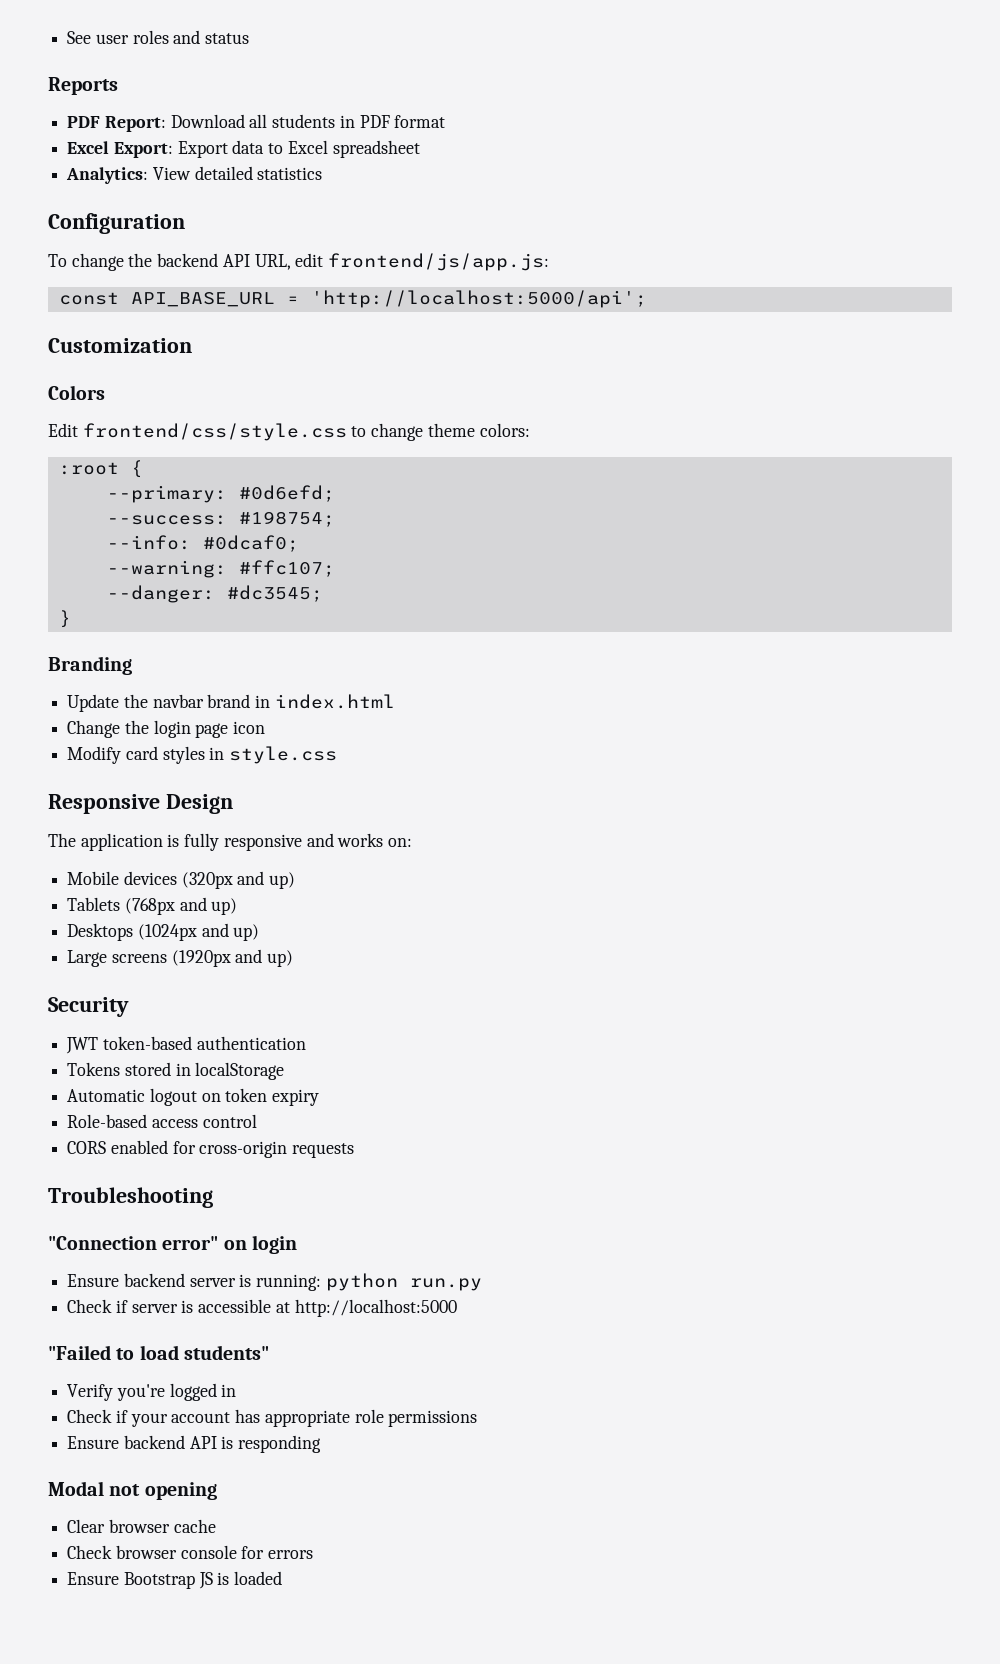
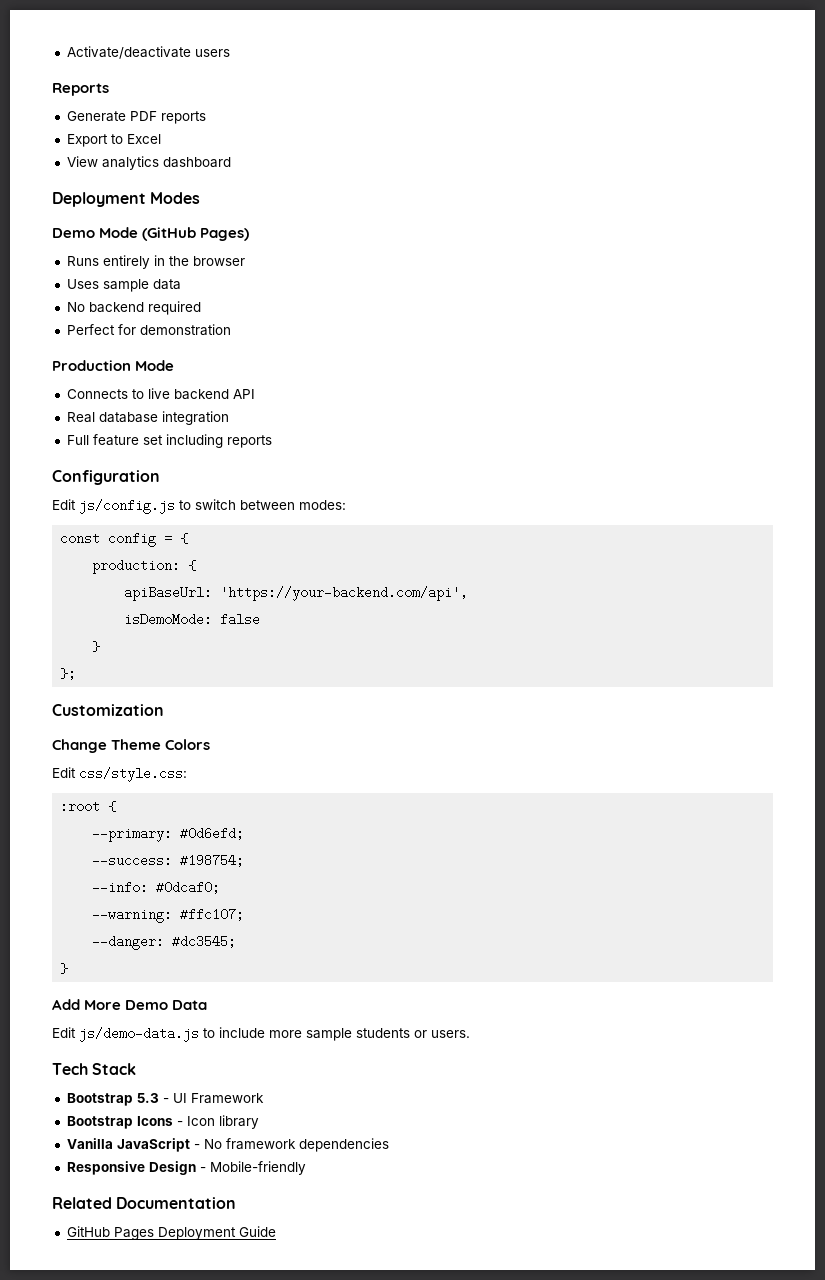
[67,30,250,44] [48,77,118,95] [67,114,446,132] [67,140,420,158] [66,166,323,184] [48,213,185,234] [48,253,550,271] [58,290,647,308] See user roles and status // Reports // PDF Report: Download all students in PDF format // Excel Export: Export data to Excel spreadsheet // Analytics: View detailed statistics // Configuration // To change the backend API URL, edit frontend/js/app.js: // const API_BASE_URL = 'http://localhost:5000/api'; -> [66,46,230,59] [52,83,109,96] [66,111,206,124] [66,134,161,147] [66,156,231,170] [52,192,201,207] [52,227,250,241] [66,255,245,269] [66,279,181,292] [66,301,201,315] [66,324,231,336] [52,360,175,371] [66,388,255,400] [66,411,229,425] [66,434,272,448] [52,470,160,485] [52,499,346,514] [60,532,189,547] [92,559,197,574] [124,586,469,601] [124,613,261,626] [92,641,101,652] [60,667,77,680] Activate/deactivate users // Reports // Generate PDF reports // Export to Excel // View analytics dashboard // Deployment Modes // Demo Mode (GitHub Pages) // Runs entirely in the browser // Uses sample data // No backend required // Perfect for demonstration // Production Mode // Connects to live backend API // Real database integration // Full feature set including reports // Configuration // Edit js/config.js to switch between modes: // const config = { // production: { // apiBaseUrl: 'https://your-backend.com/api', // isDemoMode: false // } // };
(192, 345) none -> [52,739,162,753] Change Theme
[82,423,530,441] frontend/css/style.css to change theme colors: -> [79,767,187,782] css/style.css:
[48,656,132,675] [67,694,395,712] [67,720,266,738] [67,746,338,764] [48,794,233,814] [48,833,413,851] [67,871,296,889] [67,897,238,915] [67,923,260,941] [67,949,294,967] [48,997,129,1017] [66,1036,306,1054] [67,1062,285,1080] [67,1088,320,1106] [67,1114,257,1128] [67,1140,355,1158] [48,1187,213,1208] [48,1235,297,1254] [67,1273,482,1291] [67,1299,457,1317] [48,1345,269,1360] [67,1383,237,1401] [67,1409,478,1427] [67,1435,322,1453] [48,1481,217,1500] [67,1519,216,1533] [67,1545,314,1559] [67,1571,283,1589] Branding // Update the navbar brand in index.html // Change the login page icon // Modify card styles in style.css // Responsive Design // The application is fully responsive and works on: // Mobile devices (320px and up) // Tablets (768px and up) // Desktops (1024px and up) // Large screens (1920px and up) // Security // JWT token-based authentication // Tokens stored in localStorage // Automatic logout on token expiry // Role-based access control // CORS enabled for cross-origin requests // Troubleshooting // "Connection error" on login // Ensure backend server is running: python run.py // Check if server is accessible at http://localhost:5000 // "Failed to load students" // Verify you're logged in // Check if your account has appropriate role permissions // Ensure backend API is responding // Modal not opening // Clear browser cache // Check browser console for errors // Ensure Bootstrap JS is loaded -> [52,999,208,1010] [52,1027,470,1042] [52,1063,137,1075] [66,1093,264,1106] [66,1115,259,1129] [66,1138,389,1152] [66,1161,306,1175] [52,1197,237,1209] [66,1226,276,1240] Add More Demo Data // Edit js/demo-data.js to include more sample students or users. // Tech Stack // Bootstrap 5.3 - UI Framework // Bootstrap Icons - Icon library // Vanilla JavaScript - No framework dependencies // Responsive Design - Mobile-friendly // Related Documentation // GitHub Pages Deployment Guide

